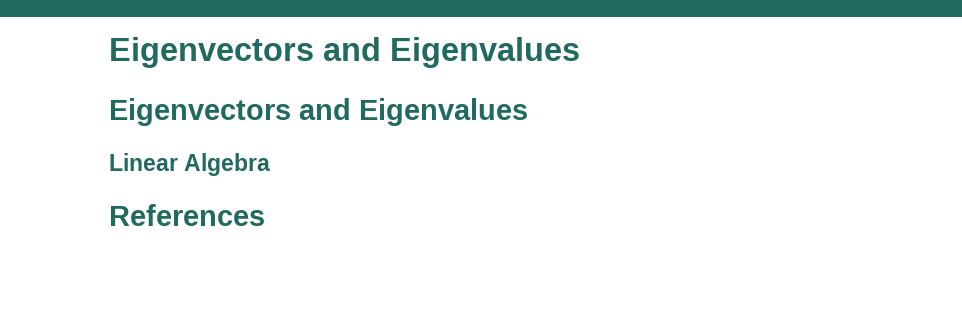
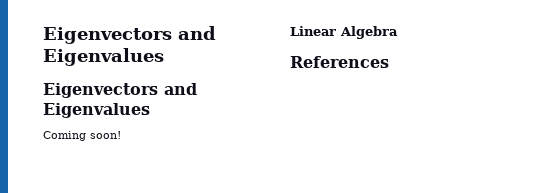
(528, 112) none -> [43,131,121,141] // Coming soon!

